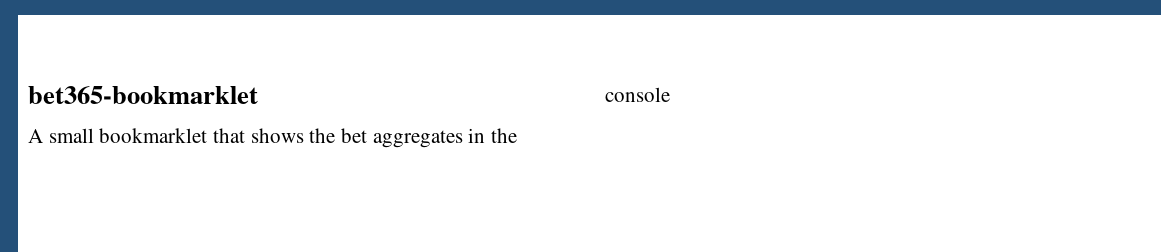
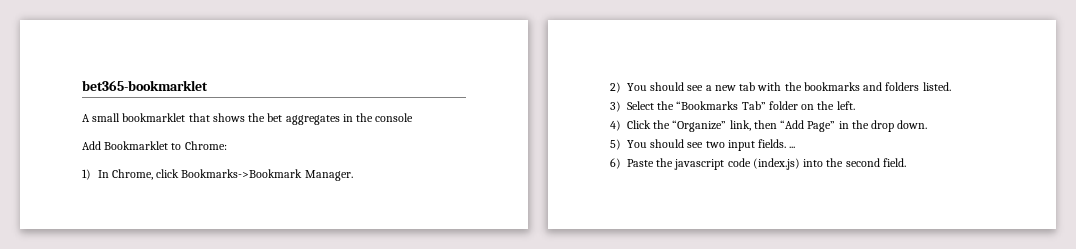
(670, 94) none -> [82,141,227,150] [82,169,353,181] [610,82,951,93] [610,101,855,112] [610,120,928,132] [610,139,796,151] [610,158,906,170] // Add Bookmarklet to Chrome: // 1) In Chrome, click Bookmarks->Bookmark Manager. // 2) You should see a new tab with the bookmarks and folders listed. // 3) Select the “Bookmarks Tab” folder on the left. // 4) Click the “Organize” link, then “Add Page” in the drop down. // 5) You should see two input fields. ... // 6) Paste the javascript code (index.js) into the second field.

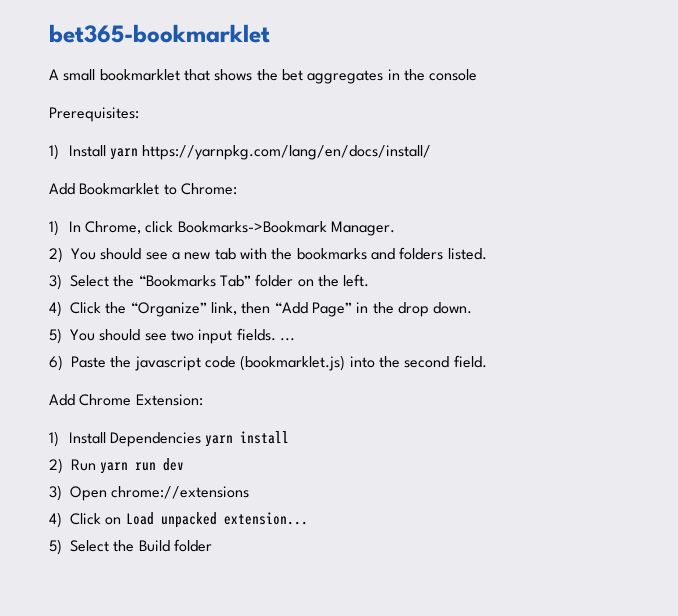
(414, 117) none -> [49,107,139,122] [49,144,432,160] // Prerequisites: // 1) Install yarn https://yarnpkg.com/lang/en/docs/install/
[752,158,800,170] (index.js) -> [240,355,346,371] (bookmarklet.js)
(906, 162) none -> [49,394,203,406] [49,431,290,447] [49,458,185,474] [49,485,250,501] [49,512,308,528] [49,539,212,555] // Add Chrome Extension: // 1) Install Dependencies yarn install // 2) Run yarn run dev // 3) Open chrome://extensions // 4) Click on Load unpacked extension... // 5) Select the Build folder

